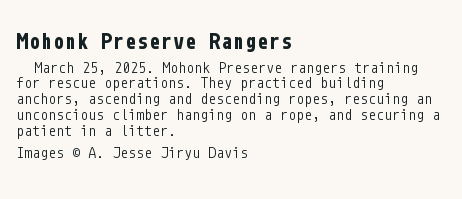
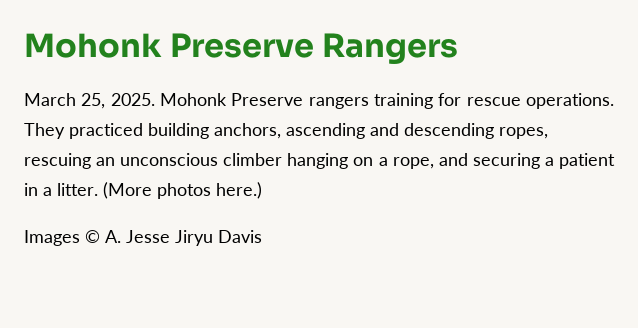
(176, 130) none -> [103,182,262,199] (More photos here.)

